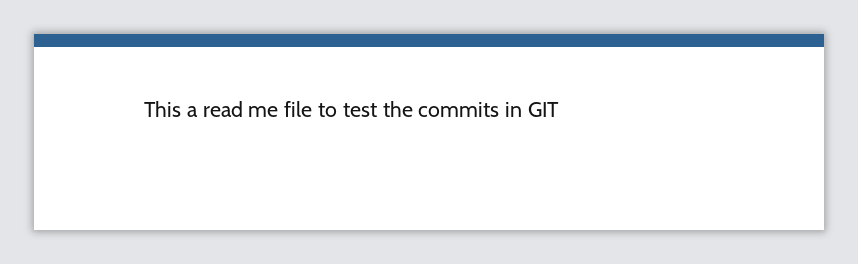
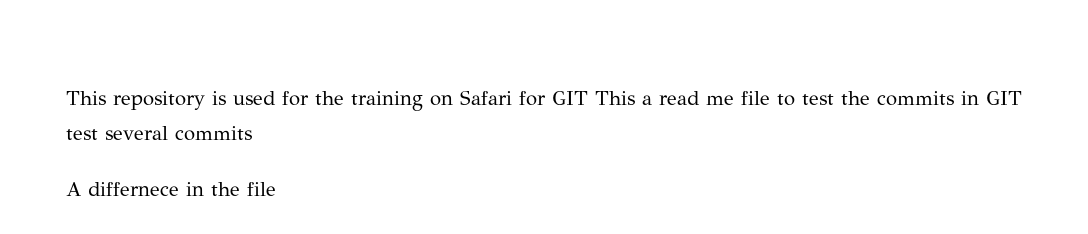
[144,101,181,117] This -> [66,90,635,111] This repository is used for the training on Safari for GIT This
(560, 109) none -> [66,126,252,141] [66,182,276,196] test several commits // A differnece in the file

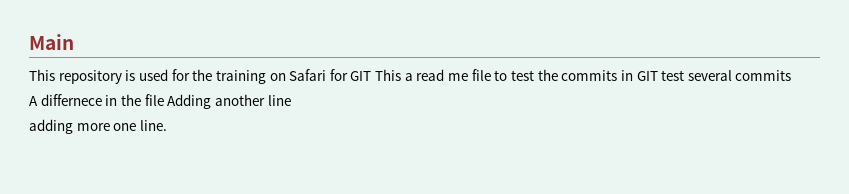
(66, 98) none -> [29,34,74,50] Main //
(276, 189) none -> [167,94,291,109] [29,119,167,134] Adding another line // adding more one line.

